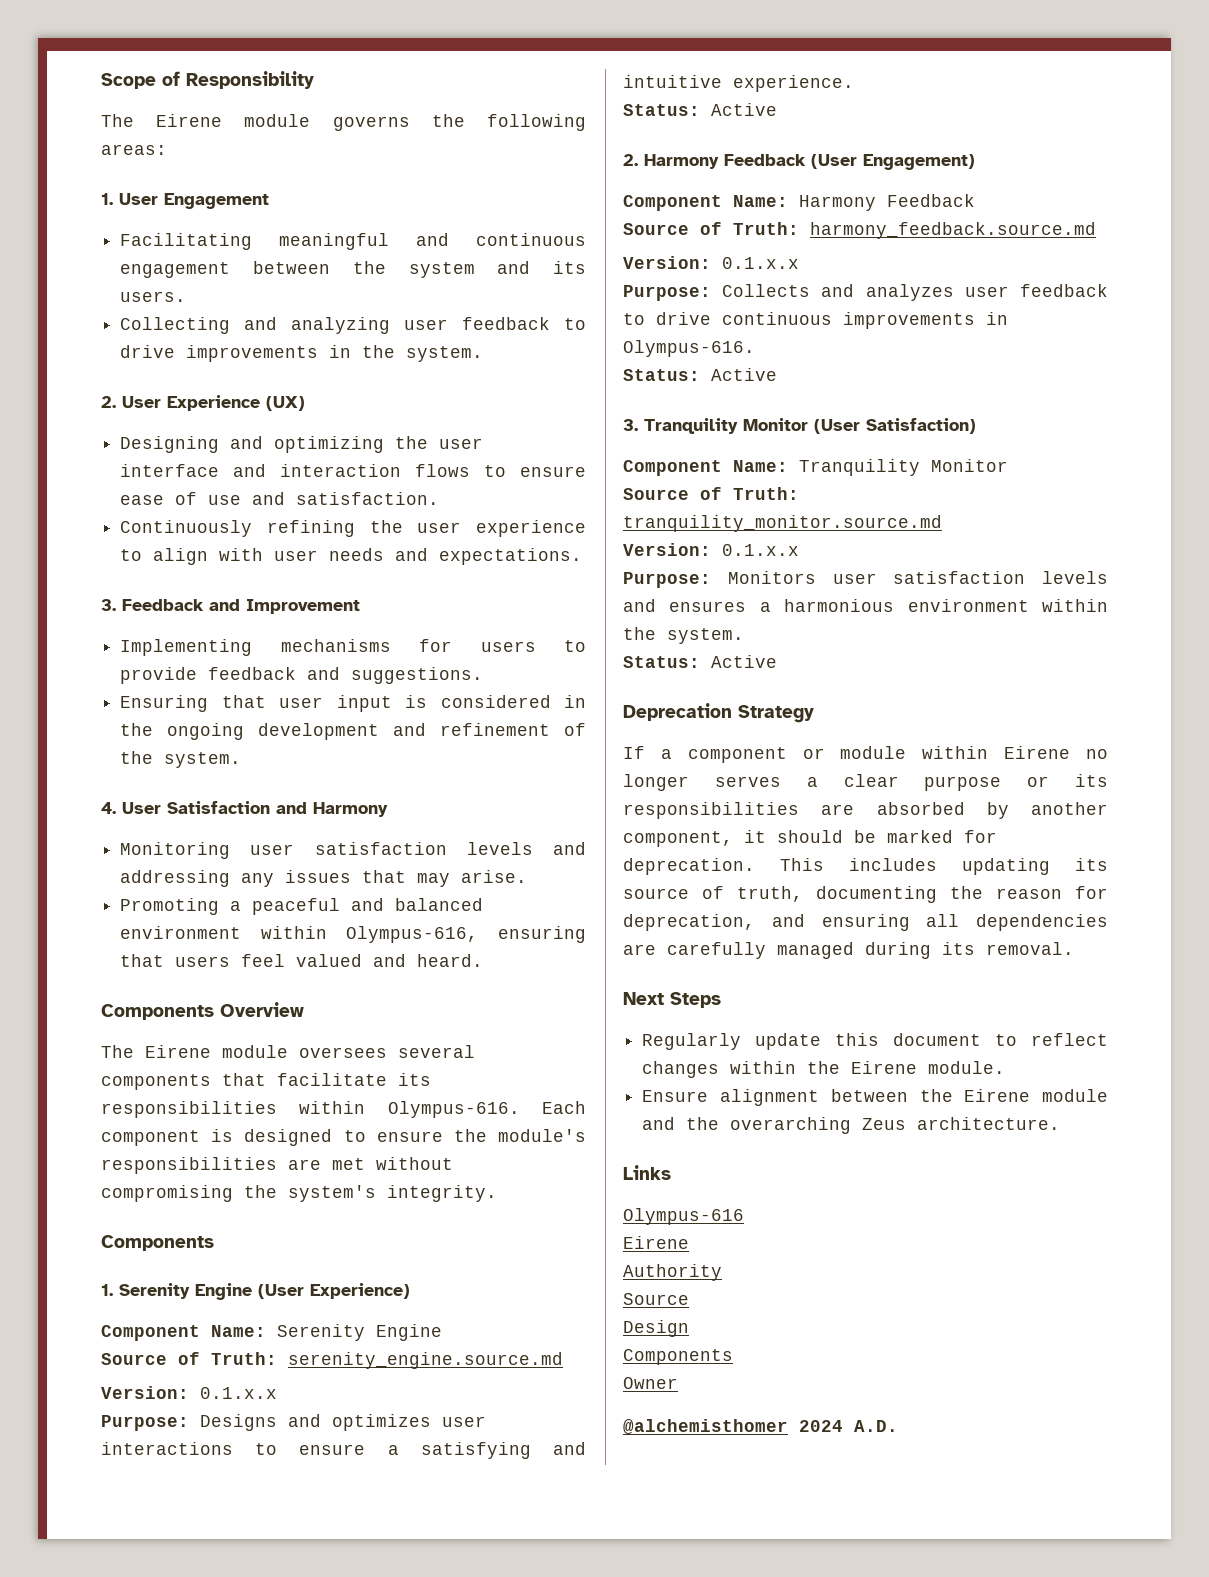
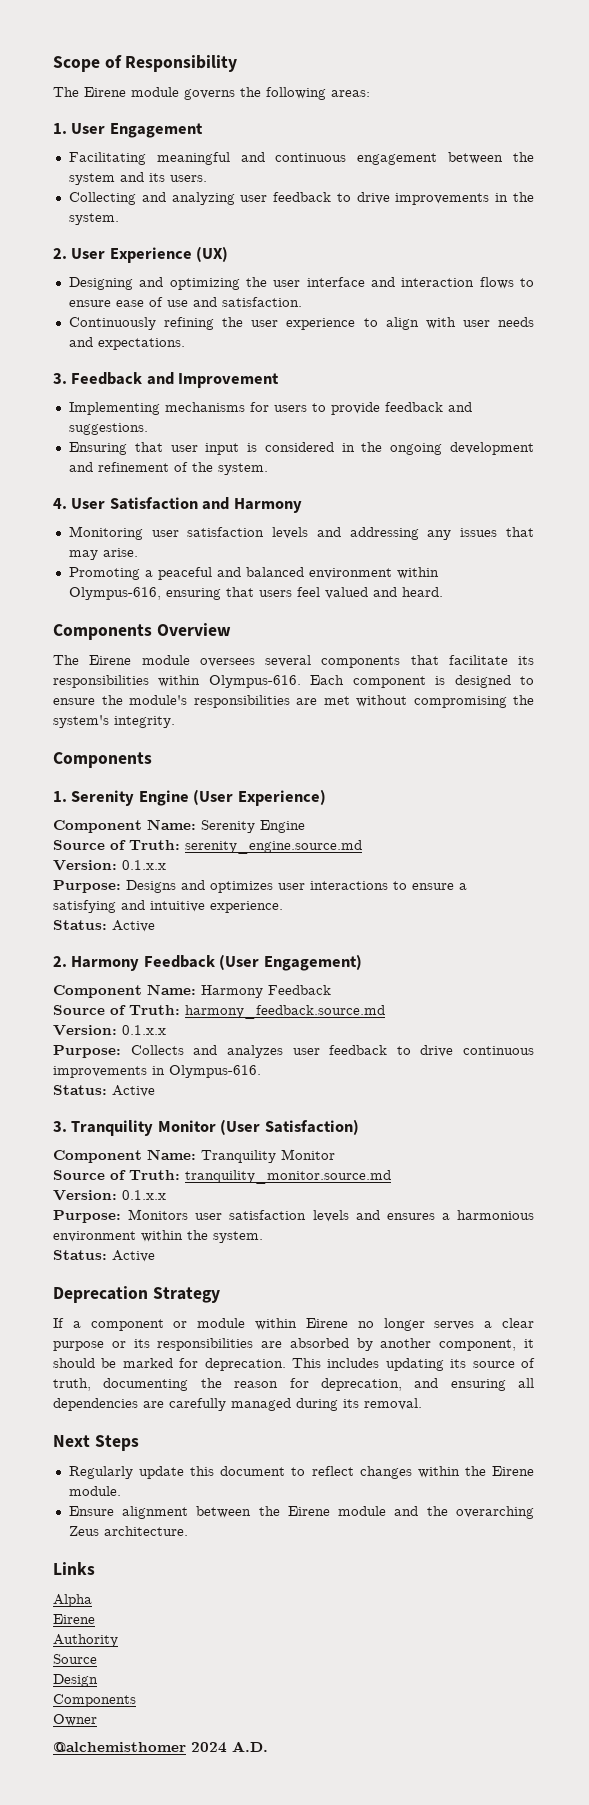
[623,1208,744,1225] Olympus-616 -> [53,1594,92,1607] Alpha

